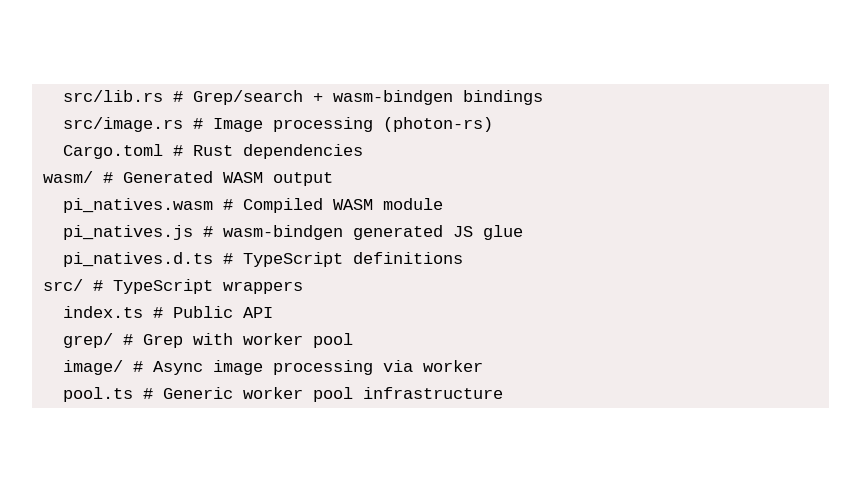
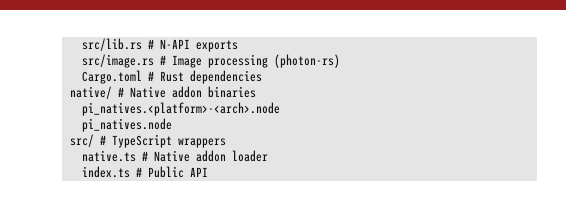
[192,90,543,105] Grep/search + wasm-bindgen bindings -> [159,39,238,52] N-API exports
[42,171,333,186] [62,198,443,213] [62,225,523,240] [62,252,463,267] wasm/ # Generated WASM output // pi_natives.wasm # Compiled WASM module // pi_natives.js # wasm-bindgen generated JS glue // pi_natives.d.ts # TypeScript definitions -> [69,86,256,99] [81,102,280,116] [81,118,172,132] native/ # Native addon binaries // pi_natives.<platform>-<arch>.node // pi_natives.node
(303, 287) none -> [81,150,268,162] // native.ts # Native addon loader
[62,333,353,348] [62,360,483,375] [62,387,503,402] // grep/ # Grep with worker pool // image/ # Async image processing via worker // pool.ts # Generic worker pool infrastructure -> (208, 172) none

